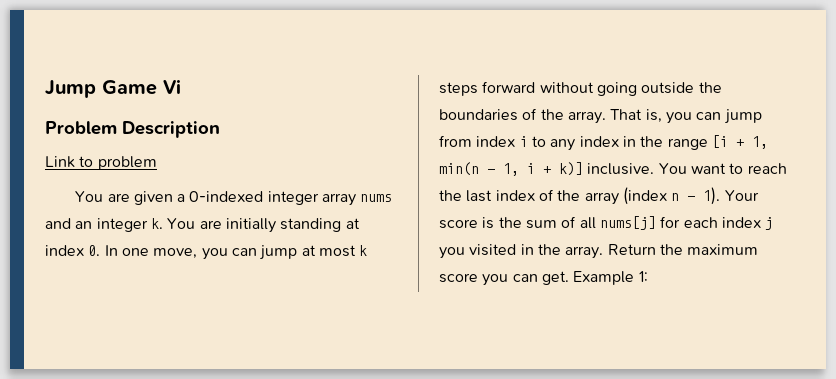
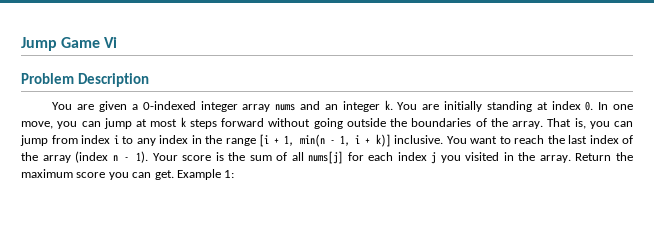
[45,156,157,170] // Link to problem -> (149, 80) none

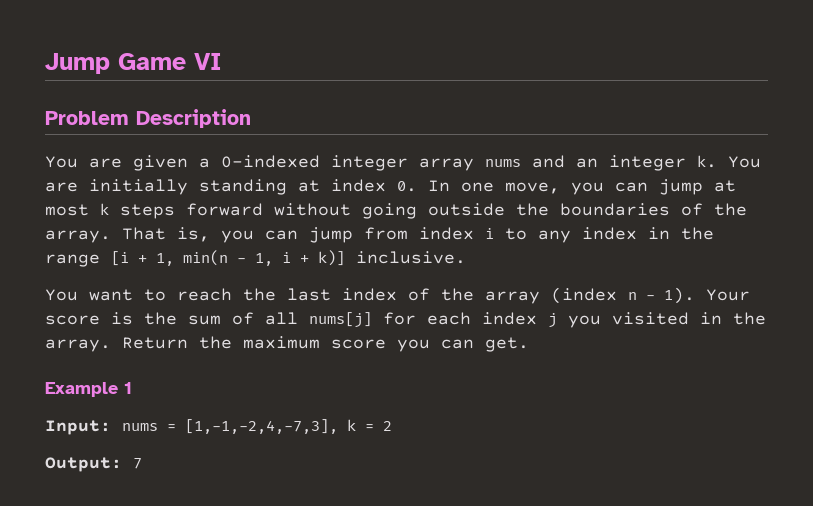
[104,37,118,48] Vi -> [194,53,221,70] VI
(443, 139) none -> (466, 257) //
[176,169,235,180] Example 1: -> [45,382,132,397] [45,419,392,435] [45,457,142,472] // Example 1 // Input: nums = [1,-1,-2,4,-7,3], k = 2 // Output: 7

